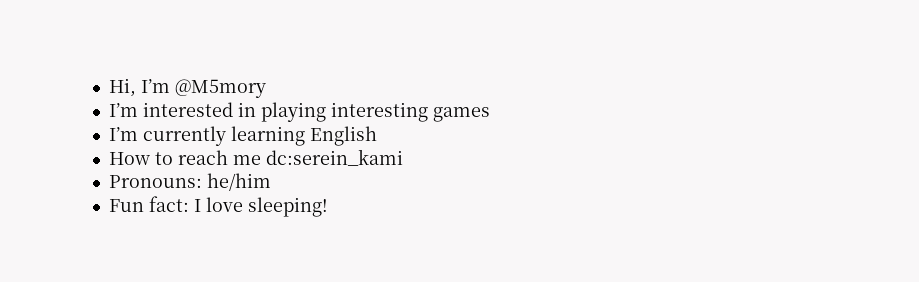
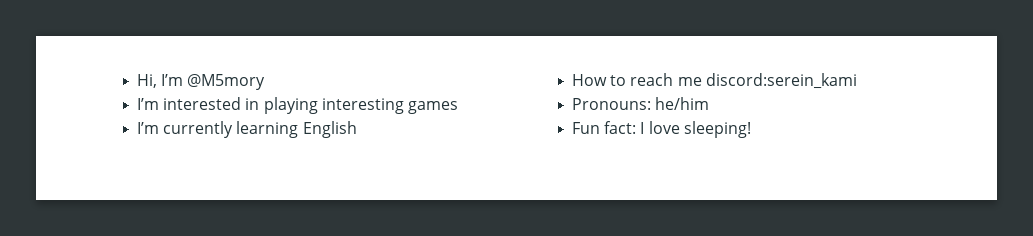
[265,149,403,166] dc:serein_kami -> [705,73,857,89] discord:serein_kami

